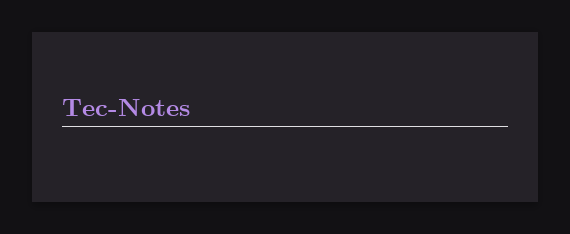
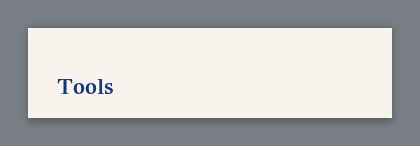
[62,99,190,116] Tec-Notes -> [57,79,113,95] Tools

